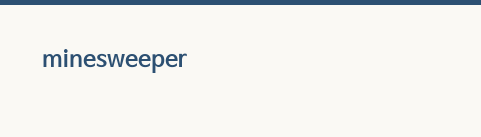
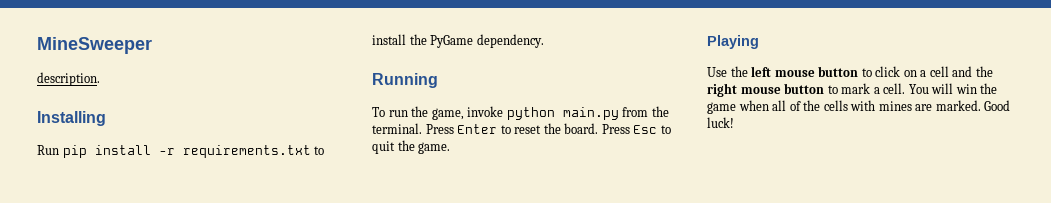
[42,49,187,73] minesweeper -> [37,37,152,54] [37,72,100,86] [37,111,106,126] [37,145,325,158] [372,34,544,48] [372,73,438,88] [372,106,669,120] [372,123,671,134] [372,140,451,154] [707,35,759,49] [707,66,993,77] [707,83,998,97] [707,100,1011,114] [707,117,734,128] MineSweeper // description. // Installing // Run pip install -r requirements.txt to install the PyGame dependency. // Running // To run the game, invoke python main.py from the terminal. Press Enter to reset the board. Press Esc to quit the game. // Playing // Use the left mouse button to click on a cell and the right mouse button to mark a cell. You will win the game when all of the cells with mines are marked. Good luck!

